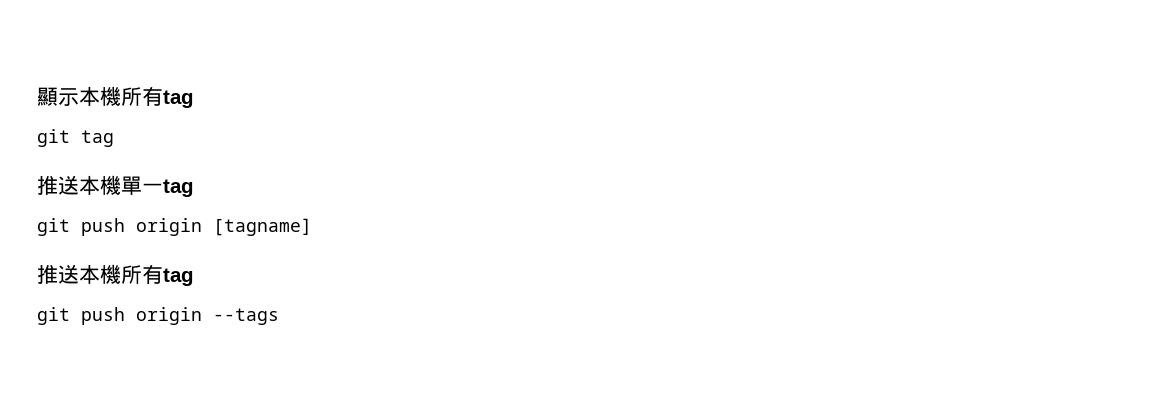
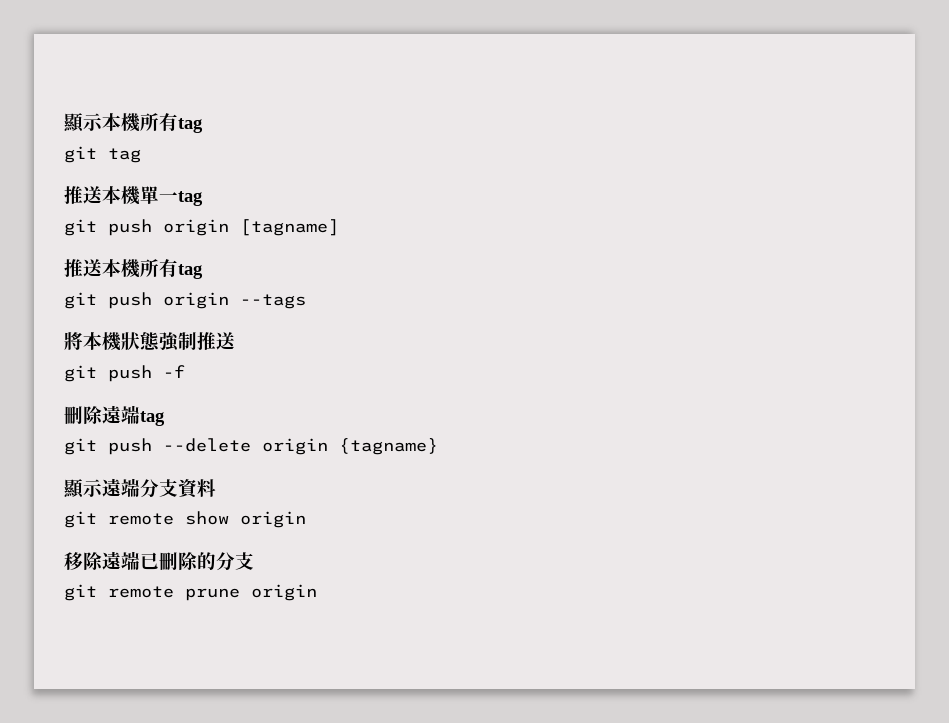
(279, 316) none -> [64,332,235,352] [64,365,185,382] [64,405,165,426] [64,438,438,455] [63,478,216,499] [64,511,306,528] [64,551,254,571] [64,584,317,601] // 將本機狀態強制推送 // git push -f // 刪除遠端tag // git push --delete origin {tagname} // 顯示遠端分支資料 // git remote show origin // 移除遠端已刪除的分支 // git remote prune origin

